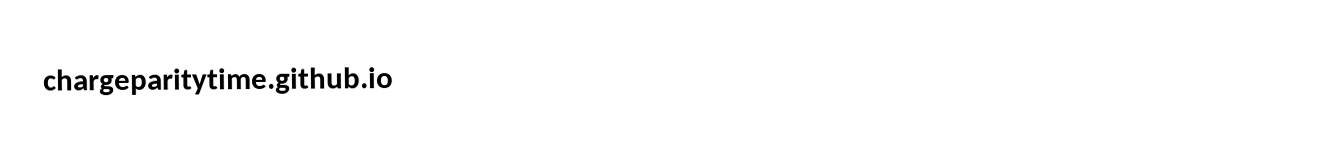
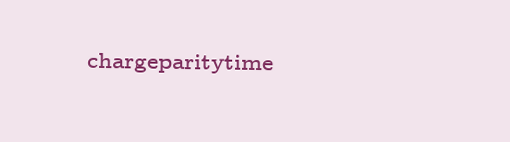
[42,67,394,96] chargeparitytime.github.io -> [86,52,274,75] chargeparitytime

